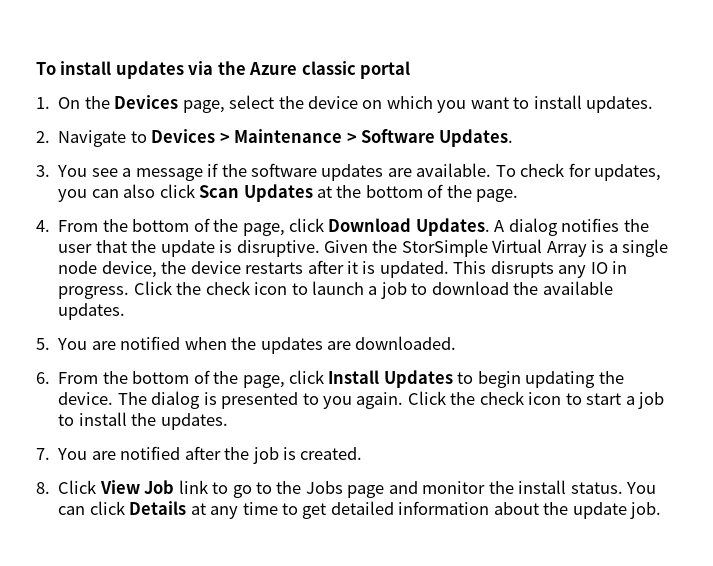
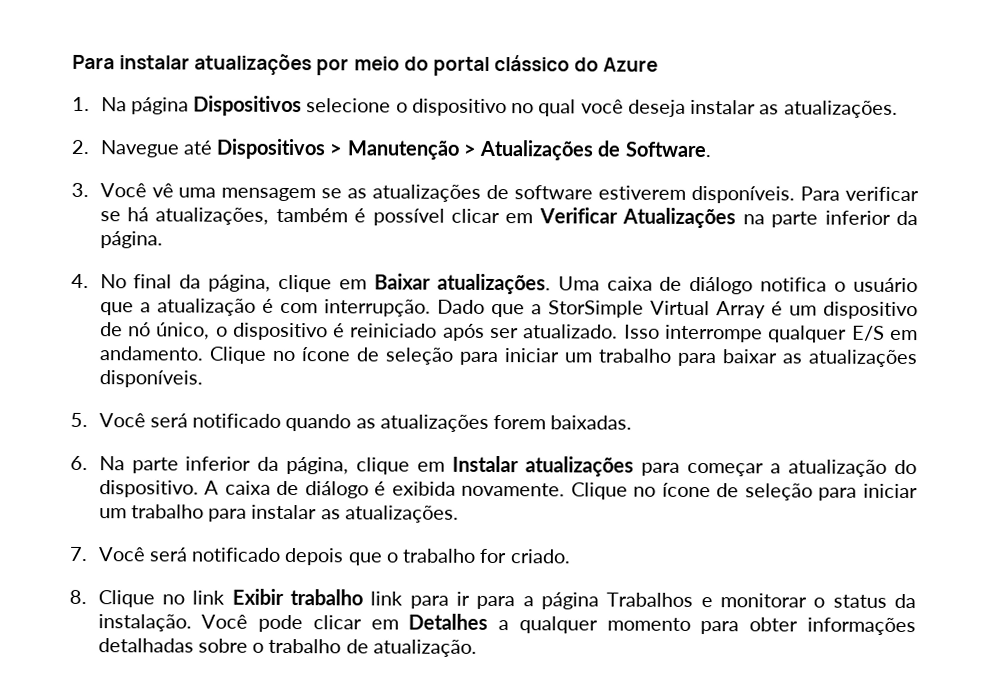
[36,61,246,79] To install updates via the -> [72,53,600,76] Para instalar atualizações por meio do portal clássico do
[301,61,411,79] classic portal -> (659, 64) none
[58,95,654,113] [36,129,514,147] [36,163,662,181] [58,184,519,202] [36,218,649,236] [58,239,669,257] [58,260,628,278] [58,281,613,299] [58,303,126,320] [36,336,457,354] [36,370,624,388] [58,391,665,409] [58,412,228,430] [36,446,363,464] [36,480,657,498] [58,501,662,519] On the Devices page, select the device on which you want to install updates. // 2. Navigate to Devices > Maintenance > Software Updates. // 3. You see a message if the software updates are available. To check for updates, you can also click Scan Updates at the bottom of the page. // 4. From the bottom of the page, click Download Updates. A dialog notifies the user that the update is disruptive. Given the StorSimple Virtual Array is a single node device, the device restarts after it is updated. This disrupts any IO in progress. Click the check icon to launch a job to download the available updates. // 5. You are notified when the updates are downloaded. // 6. From the bottom of the page, click Install Updates to begin updating the device. The dialog is presented to you again. Click the check icon to start a job to install the updates. // 7. You are notified after the job is created. // 8. Click View Job link to go to the Jobs page and monitor the install status. You can click Details at any time to get detailed information about the update job. -> [100,95,898,118] [71,138,712,161] [71,182,919,204] [99,207,918,229] [99,231,163,249] [71,273,918,295] [99,298,918,320] [99,322,918,343] [98,346,917,368] [98,370,203,388] [70,412,633,432] [70,455,917,477] [98,480,918,501] [98,504,459,523] [69,546,571,566] [69,588,916,610] [97,613,917,636] [97,638,477,657] Na página Dispositivos selecione o dispositivo no qual você deseja instalar as atualizações. // 2. Navegue até Dispositivos > Manutenção > Atualizações de Software. // 3. Você vê uma mensagem se as atualizações de software estiverem disponíveis. Para verificar se há atualizações, também é possível clicar em Verificar Atualizações na parte inferior da página. // 4. No final da página, clique em Baixar atualizações. Uma caixa de diálogo notifica o usuário que a atualização é com interrupção. Dado que a StorSimple Virtual Array é um dispositivo de nó único, o dispositivo é reiniciado após ser atualizado. Isso interrompe qualquer E/S em andamento. Clique no ícone de seleção para iniciar um trabalho para baixar as atualizações disponíveis. // 5. Você será notificado quando as atualizações forem baixadas. // 6. Na parte inferior da página, clique em Instalar atualizações para começar a atualização do dispositivo. A caixa de diálogo é exibida novamente. Clique no ícone de seleção para iniciar um trabalho para instalar as atualizações. // 7. Você será notificado depois que o trabalho for criado. // 8. Clique no link Exibir trabalho link para ir para a página Trabalhos e monitorar o status da instalação. Você pode clicar em Detalhes a qualquer momento para obter informações detalhadas sobre o trabalho de atualização.

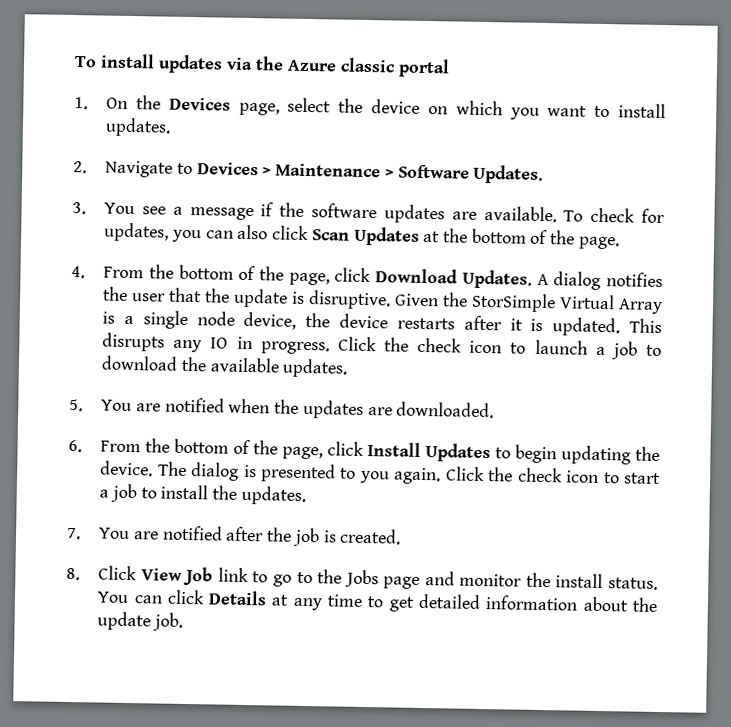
[72,53,659,76] [72,95,898,118] [71,138,712,161] [71,182,919,204] [99,207,918,229] [99,231,163,249] [71,273,918,295] [99,298,918,320] [99,322,918,343] [98,346,917,368] [98,370,203,388] [70,412,633,432] [70,455,917,477] [98,480,918,501] [98,504,459,523] [69,546,571,566] [69,588,916,610] [97,613,917,636] [97,638,477,657] Para instalar atualizações por meio do portal clássico do Azure // 1. Na página Dispositivos selecione o dispositivo no qual você deseja instalar as atualizações. // 2. Navegue até Dispositivos > Manutenção > Atualizações de Software. // 3. Você vê uma mensagem se as atualizações de software estiverem disponíveis. Para verificar se há atualizações, também é possível clicar em Verificar Atualizações na parte inferior da página. // 4. No final da página, clique em Baixar atualizações. Uma caixa de diálogo notifica o usuário que a atualização é com interrupção. Dado que a StorSimple Virtual Array é um dispositivo de nó único, o dispositivo é reiniciado após ser atualizado. Isso interrompe qualquer E/S em andamento. Clique no ícone de seleção para iniciar um trabalho para baixar as atualizações disponíveis. // 5. Você será notificado quando as atualizações forem baixadas. // 6. Na parte inferior da página, clique em Instalar atualizações para começar a atualização do dispositivo. A caixa de diálogo é exibida novamente. Clique no ícone de seleção para iniciar um trabalho para instalar as atualizações. // 7. Você será notificado depois que o trabalho for criado. // 8. Clique no link Exibir trabalho link para ir para a página Trabalhos e monitorar o status da instalação. Você pode clicar em Detalhes a qualquer momento para obter informações detalhadas sobre o trabalho de atualização. -> [74,53,450,78] [74,95,666,120] [105,117,172,137] [73,160,544,184] [72,202,665,224] [104,222,620,250] [71,264,663,290] [103,286,663,315] [102,310,662,337] [102,332,663,360] [101,355,349,378] [69,397,495,419] [68,438,660,465] [100,460,661,485] [99,483,306,506] [66,525,402,547] [66,565,659,590] [97,589,658,612] [97,611,183,631] To install updates via the Azure classic portal // 1. On the Devices page, select the device on which you want to install updates. // 2. Navigate to Devices > Maintenance > Software Updates. // 3. You see a message if the software updates are available. To check for updates, you can also click Scan Updates at the bottom of the page. // 4. From the bottom of the page, click Download Updates. A dialog notifies the user that the update is disruptive. Given the StorSimple Virtual Array is a single node device, the device restarts after it is updated. This disrupts any IO in progress. Click the check icon to launch a job to download the available updates. // 5. You are notified when the updates are downloaded. // 6. From the bottom of the page, click Install Updates to begin updating the device. The dialog is presented to you again. Click the check icon to start a job to install the updates. // 7. You are notified after the job is created. // 8. Click View Job link to go to the Jobs page and monitor the install status. You can click Details at any time to get detailed information about the update job.

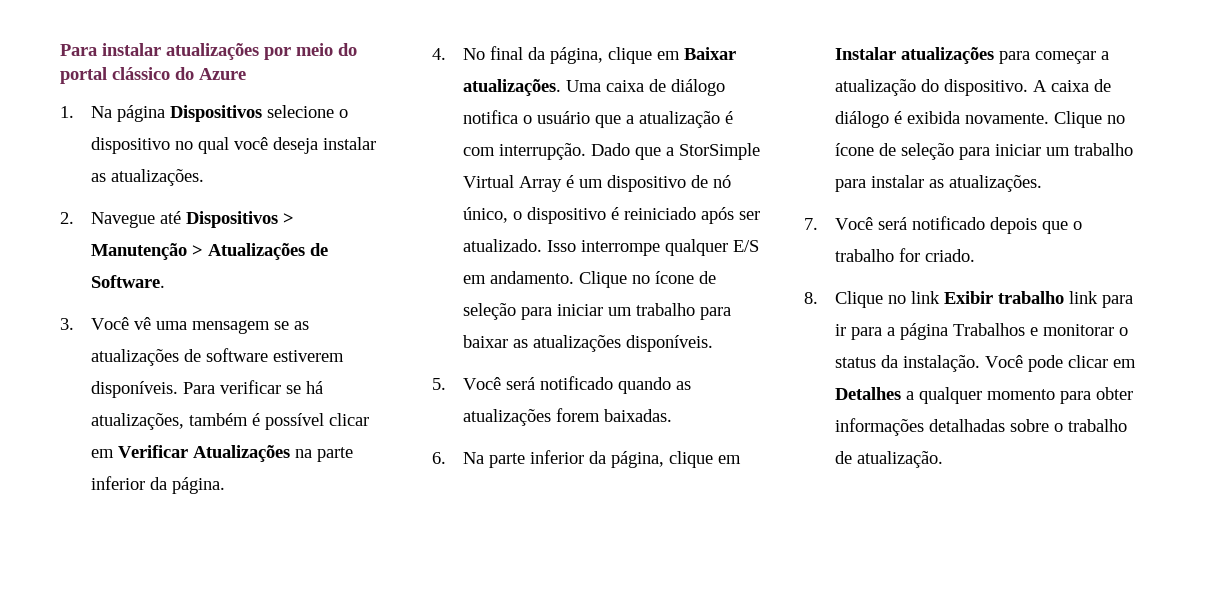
[74,53,284,74] To install updates via the -> [60,43,357,60] [60,67,194,84] Para instalar atualizações por meio do portal clássico do
[340,57,450,78] classic portal -> (246, 74) none
[106,95,666,120] [105,117,172,137] [73,160,544,184] [72,202,665,224] [104,222,620,250] [71,264,663,290] [103,286,663,315] [102,310,662,337] [102,332,663,360] [101,355,349,378] [69,397,495,419] [68,438,660,465] [100,460,661,485] [99,483,306,506] [66,525,402,547] [66,565,659,590] [97,589,658,612] [97,611,183,631] On the Devices page, select the device on which you want to install updates. // 2. Navigate to Devices > Maintenance > Software Updates. // 3. You see a message if the software updates are available. To check for updates, you can also click Scan Updates at the bottom of the page. // 4. From the bottom of the page, click Download Updates. A dialog notifies the user that the update is disruptive. Given the StorSimple Virtual Array is a single node device, the device restarts after it is updated. This disrupts any IO in progress. Click the check icon to launch a job to download the available updates. // 5. You are notified when the updates are downloaded. // 6. From the bottom of the page, click Install Updates to begin updating the device. The dialog is presented to you again. Click the check icon to start a job to install the updates. // 7. You are notified after the job is created. // 8. Click View Job link to go to the Jobs page and monitor the install status. You can click Details at any time to get detailed information about the update job. -> [90,105,348,122] [90,137,376,154] [90,169,204,186] [60,211,294,228] [90,243,328,260] [90,275,165,288] [60,317,309,334] [90,348,344,366] [90,380,323,398] [90,413,369,430] [90,445,353,462] [90,476,225,494] [432,46,736,64] [462,79,725,96] [462,110,733,128] [462,143,760,160] [462,175,731,192] [462,207,760,224] [462,239,759,256] [462,271,716,288] [462,303,731,320] [462,335,713,352] [432,376,691,394] [462,408,672,426] [432,450,741,468] [834,47,1109,64] [834,79,1111,96] [834,111,1125,128] [834,143,1133,160] [834,175,1042,192] [804,216,1082,234] [834,248,975,262] [804,291,1133,308] [834,323,1128,340] [834,355,1136,372] [834,387,1133,404] [834,418,1127,436] [834,451,943,468] Na página Dispositivos selecione o dispositivo no qual você deseja instalar as atualizações. // 2. Navegue até Dispositivos > Manutenção > Atualizações de Software. // 3. Você vê uma mensagem se as atualizações de software estiverem disponíveis. Para verificar se há atualizações, também é possível clicar em Verificar Atualizações na parte inferior da página. // 4. No final da página, clique em Baixar atualizações. Uma caixa de diálogo notifica o usuário que a atualização é com interrupção. Dado que a StorSimple Virtual Array é um dispositivo de nó único, o dispositivo é reiniciado após ser atualizado. Isso interrompe qualquer E/S em andamento. Clique no ícone de seleção para iniciar um trabalho para baixar as atualizações disponíveis. // 5. Você será notificado quando as atualizações forem baixadas. // 6. Na parte inferior da página, clique em Instalar atualizações para começar a atualização do dispositivo. A caixa de diálogo é exibida novamente. Clique no ícone de seleção para iniciar um trabalho para instalar as atualizações. // 7. Você será notificado depois que o trabalho for criado. // 8. Clique no link Exibir trabalho link para ir para a página Trabalhos e monitorar o status da instalação. Você pode clicar em Detalhes a qualquer momento para obter informações detalhadas sobre o trabalho de atualização.

